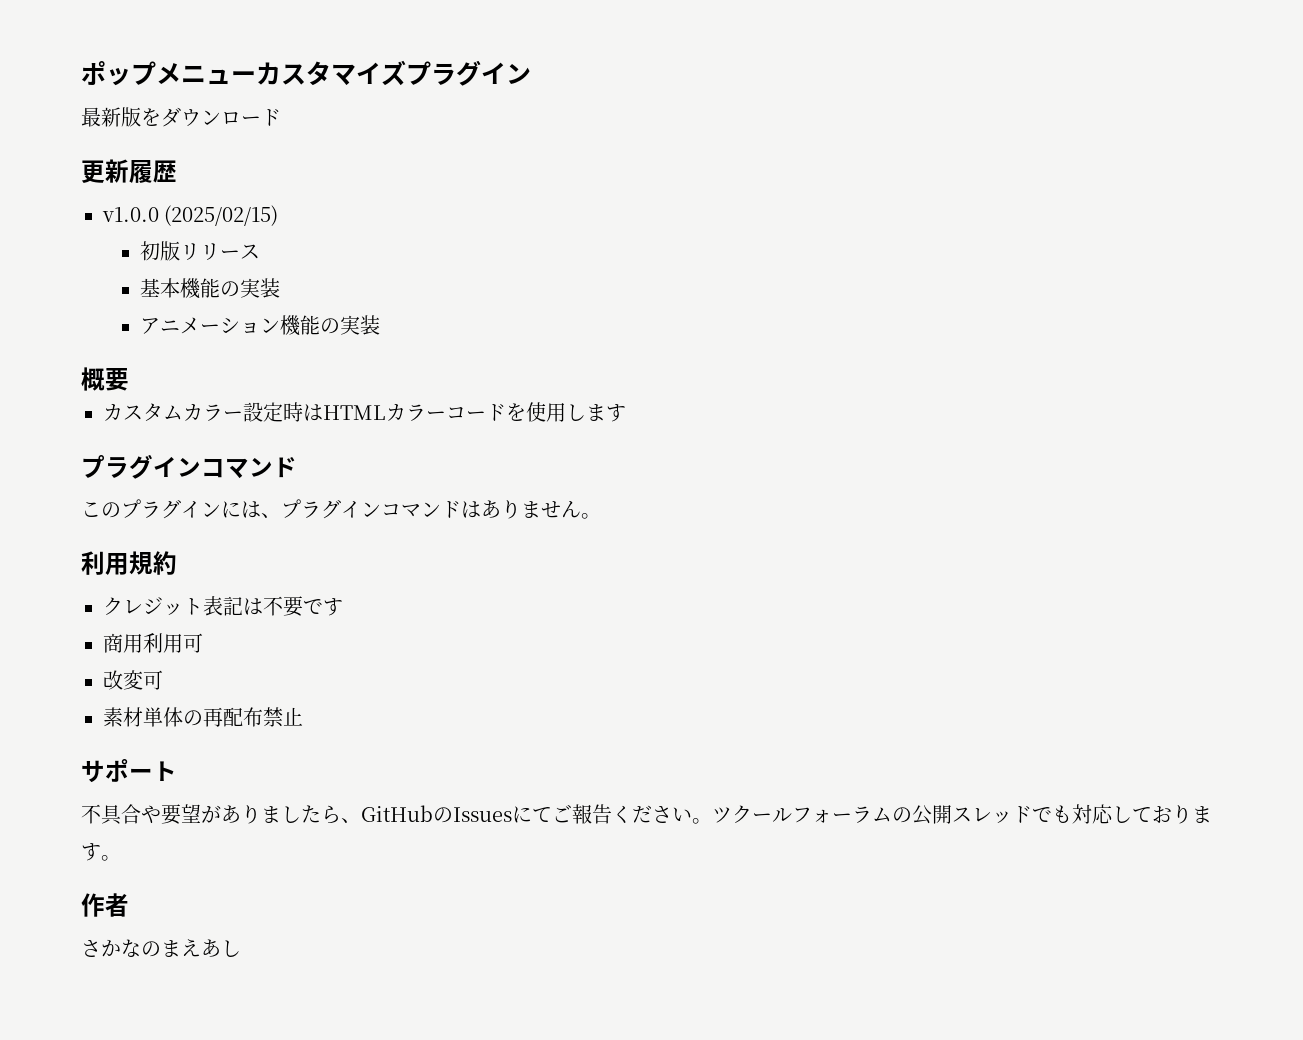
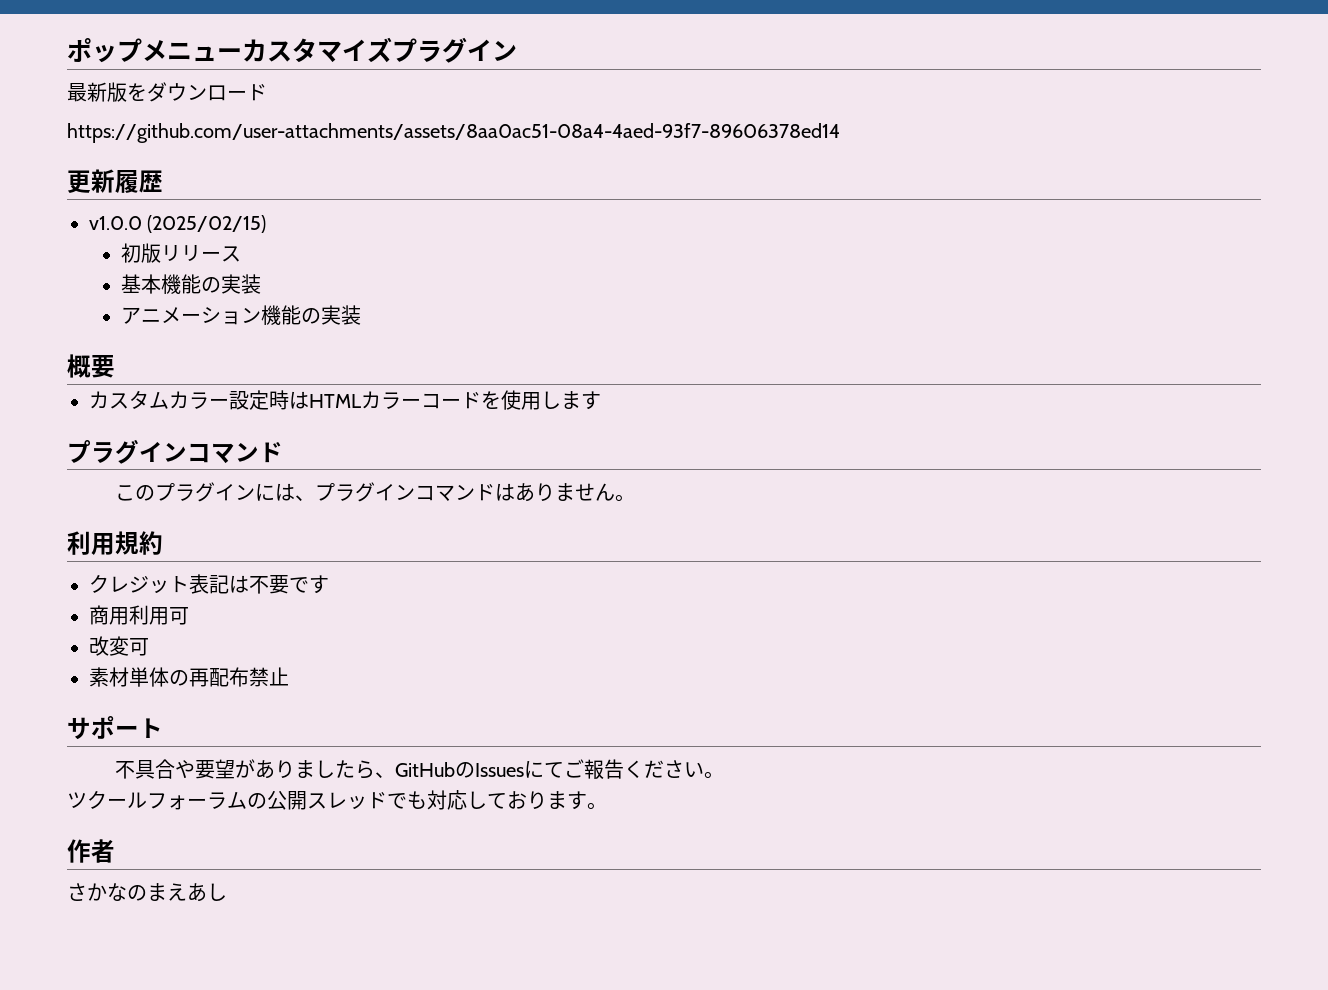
(281, 117) none -> [67,123,840,143] // https://github.com/user-attachments/assets/8aa0ac51-08a4-4aed-93f7-89606378ed14
(712, 821) none -> (725, 775) //

